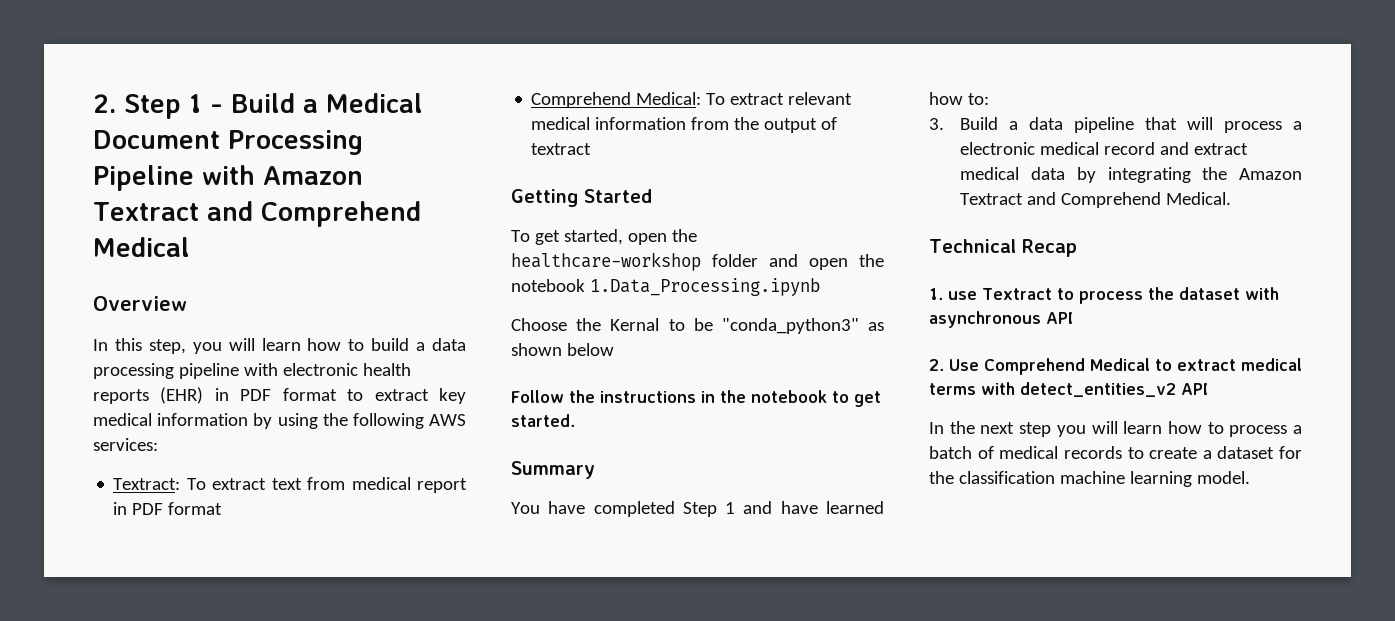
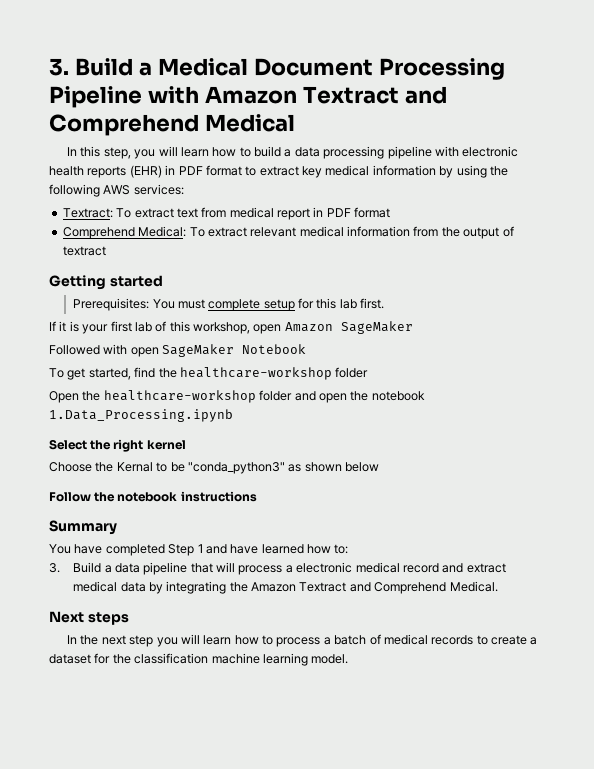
[93,94,223,119] 2. Step 1 - -> [49,58,69,76] 3.
[93,296,187,311] // Overview -> (295, 123) none
[584,189,652,203] [511,229,667,245] Started // To get started, open -> [109,275,163,287] [73,298,385,311] [49,321,413,334] [49,344,307,357] [49,367,369,380] [49,391,79,403] started // Prerequisites: You must complete setup for this lab first. // If it is your first lab of this workshop, open Amazon SageMaker // Followed with open SageMaker Notebook // To get started, find the healthcare-workshop folder // Open
(820, 287) none -> [49,439,186,452] // Select the right kernel
(595, 396) none -> [117,492,178,502] notebook
[701,390,881,407] [511,414,575,427] in the notebook to get started. -> (257, 496) none
[929,239,1077,257] [929,287,1279,304] [929,311,1073,328] [929,358,1302,375] [929,382,1208,397] Technical Recap // 1. use Textract to process the dataset with asynchronous API // 2. Use Comprehend Medical to extract medical terms with detect_entities_v2 API -> [49,611,129,625] Next steps

